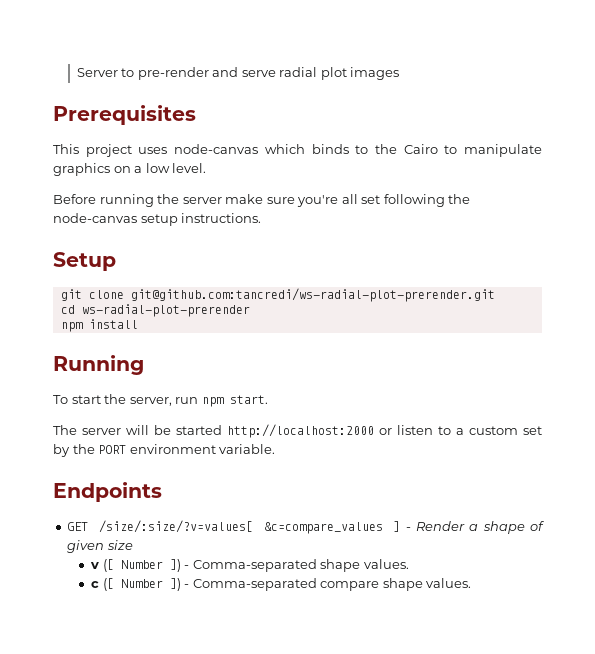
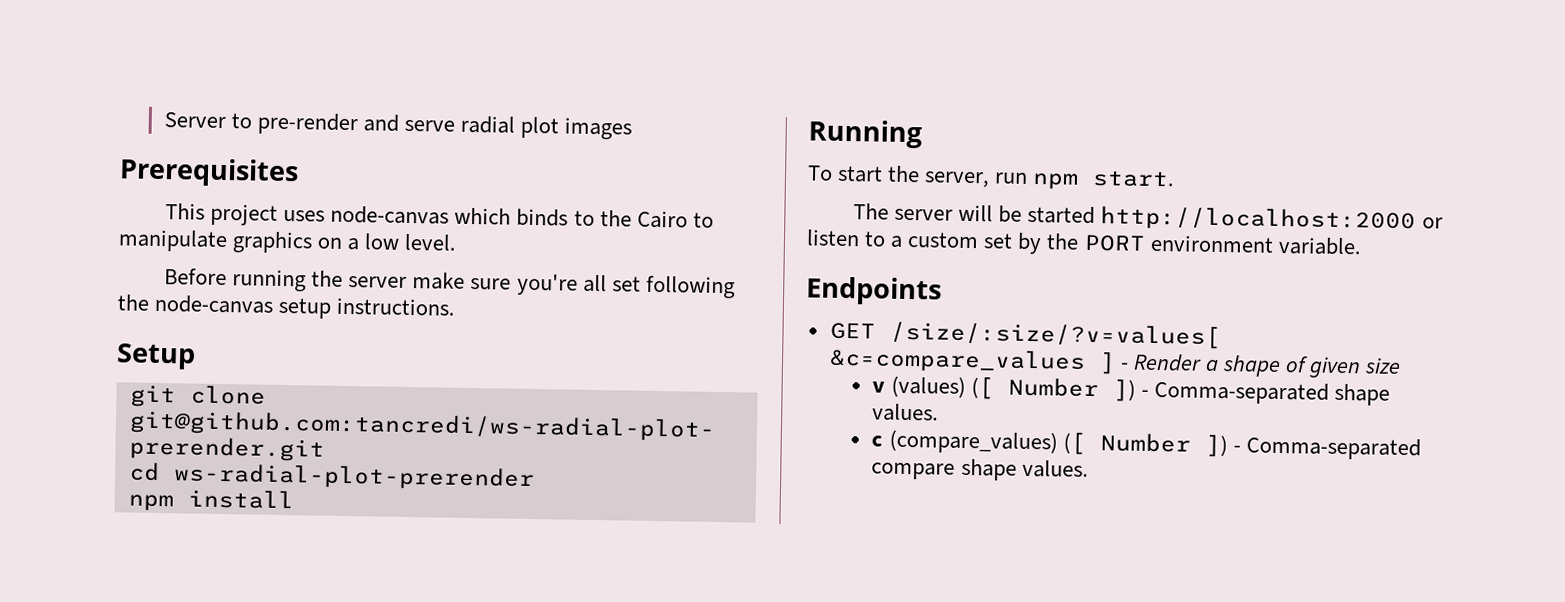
(99, 565) none -> [890,375,966,398] (values)
(99, 584) none -> [888,429,1058,455] (compare_values)

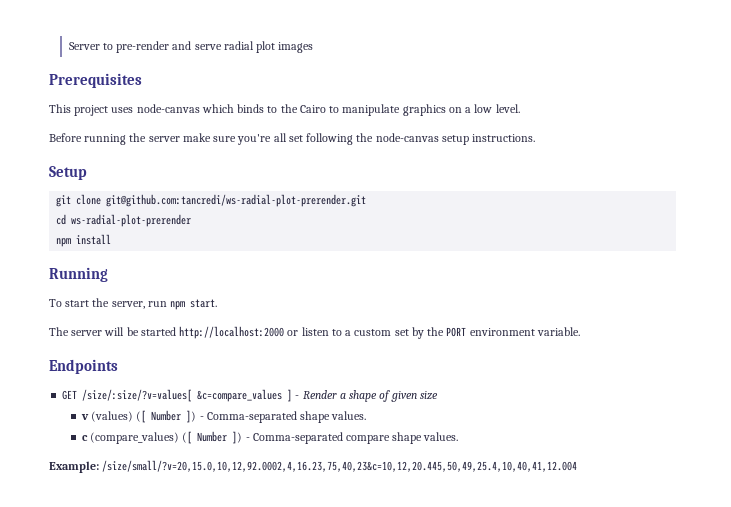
(1089, 468) none -> [49,460,578,473] // Example: /size/small/?v=20,15.0,10,12,92.0002,4,16.23,75,40,23&c=10,12,20.445,50,49,25.4,10,40,41,12.004

